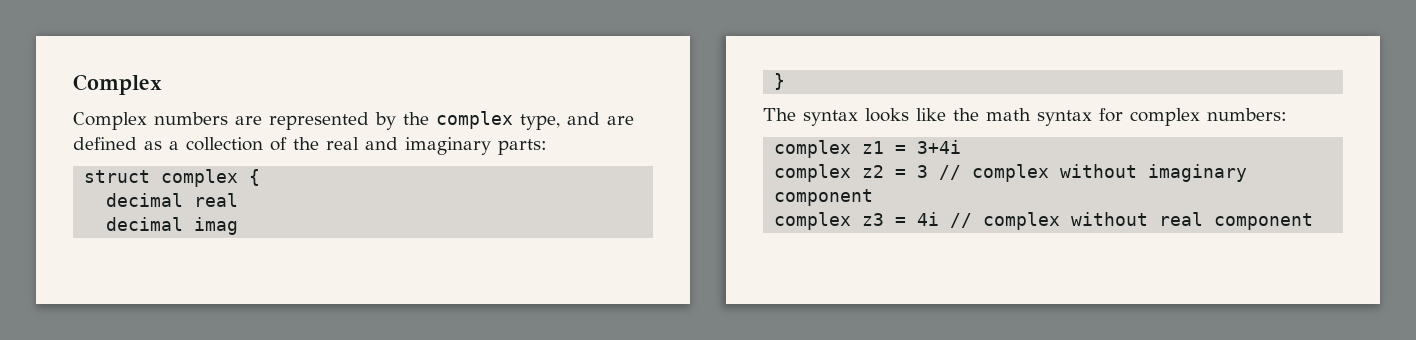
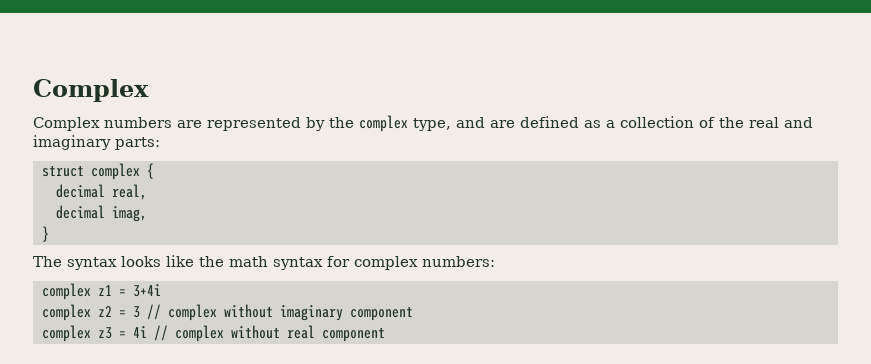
[194,193,239,207] [106,217,239,235] real // decimal imag -> [112,184,147,200] [56,205,147,222] real, // decimal imag,

